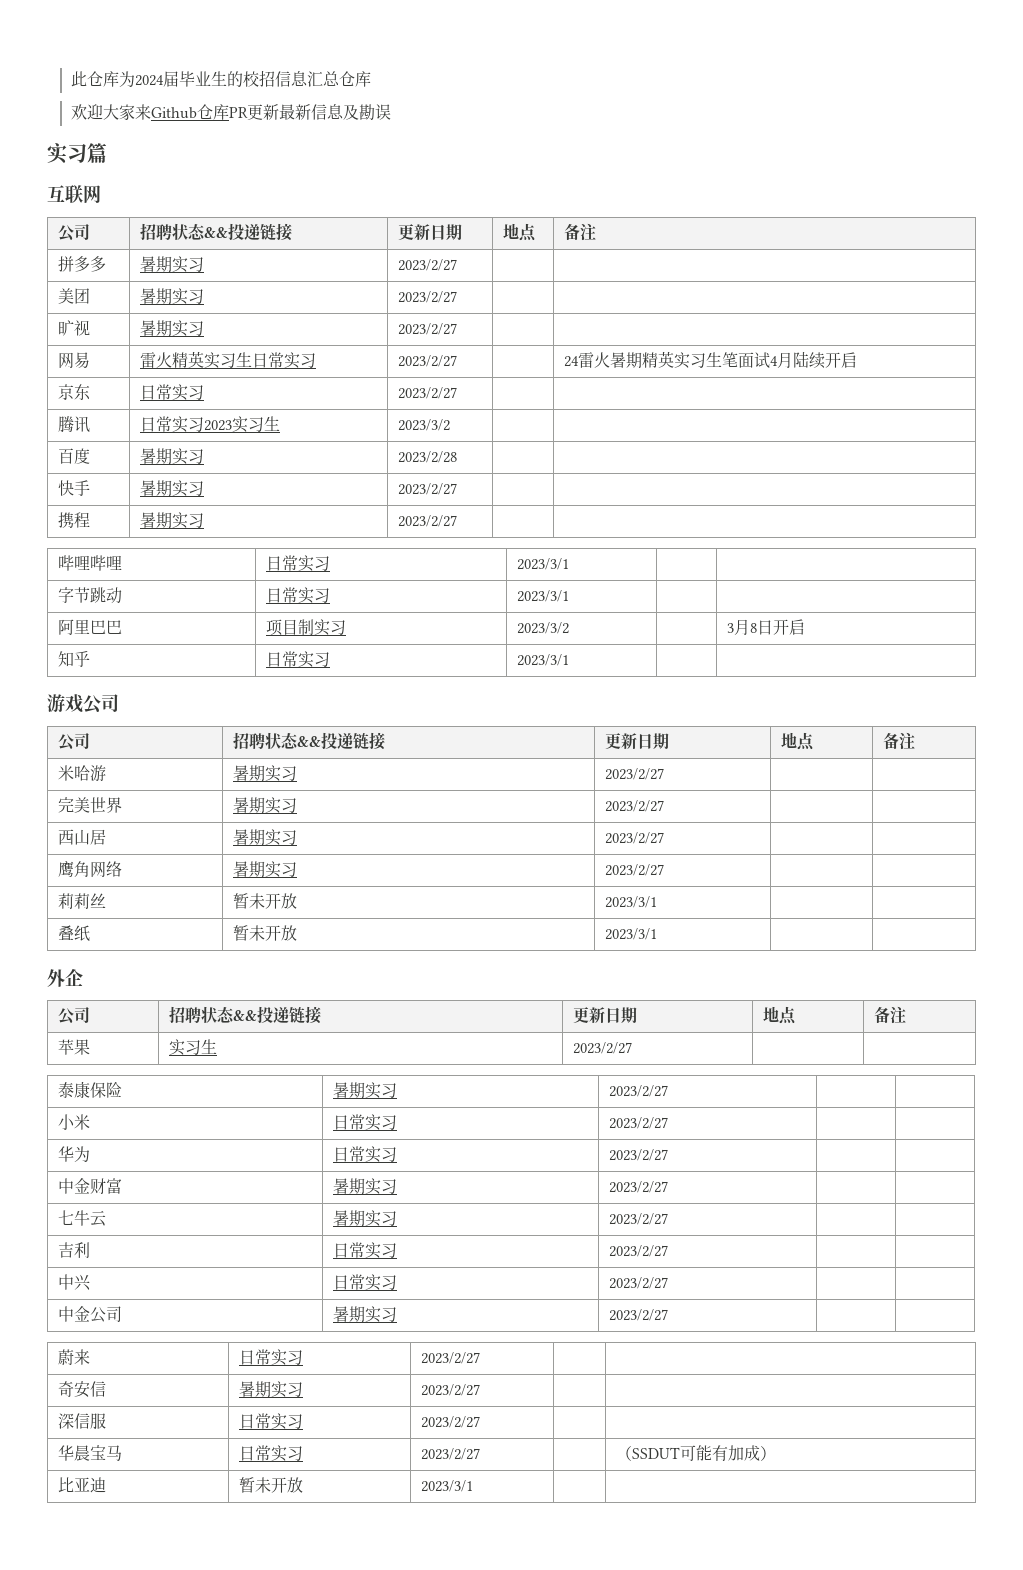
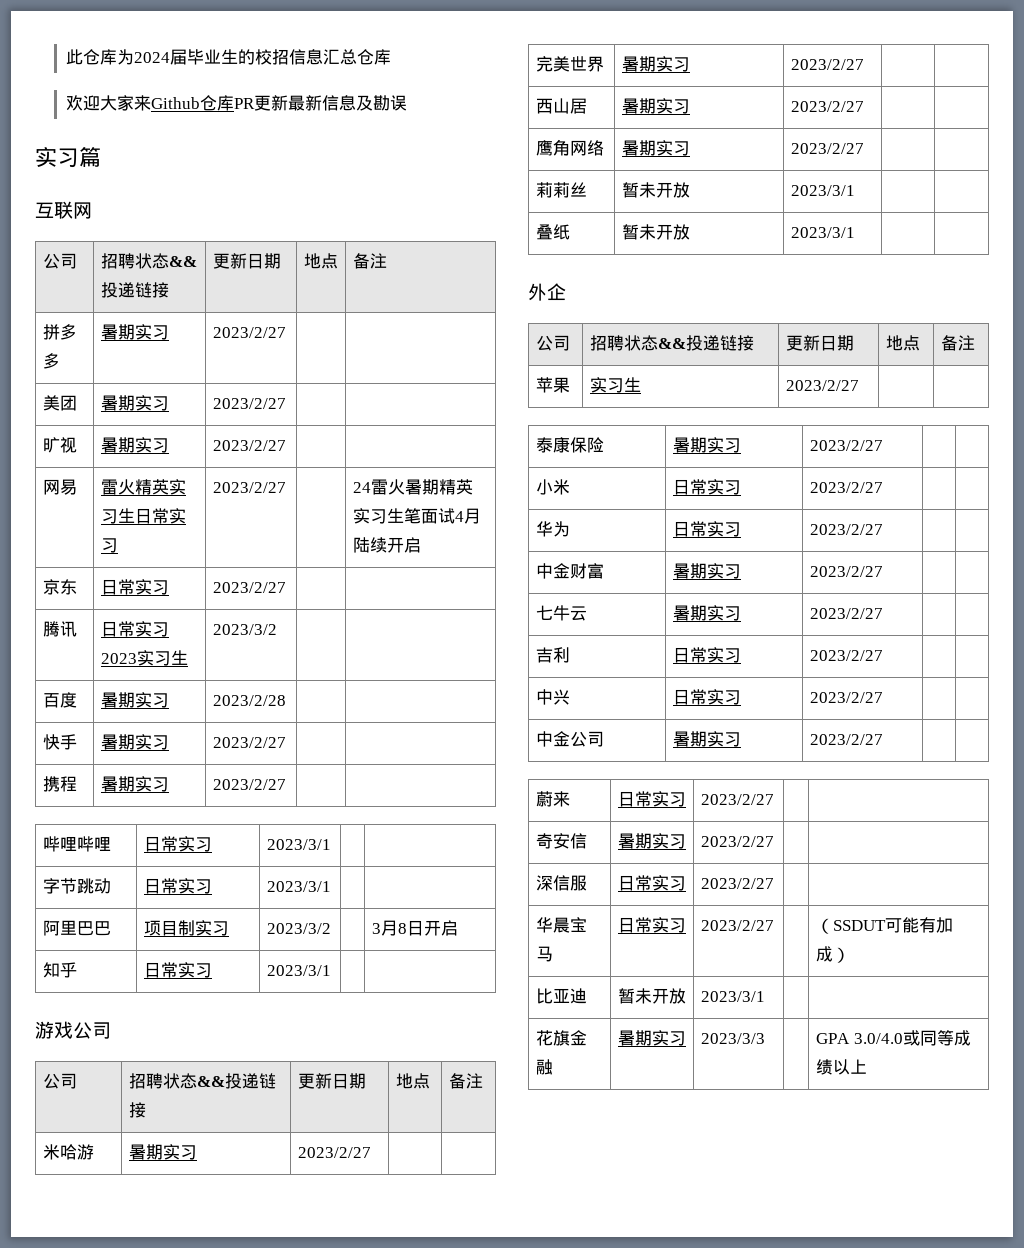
(473, 1486) none -> [535,1030,587,1046] [535,1059,553,1075] [617,1030,686,1046] [700,1033,765,1044] [815,1030,971,1046] [815,1059,867,1075] // 花旗金融 | 暑期实习 | 2023/3/3 | | GPA 3.0/4.0或同等成绩以上

